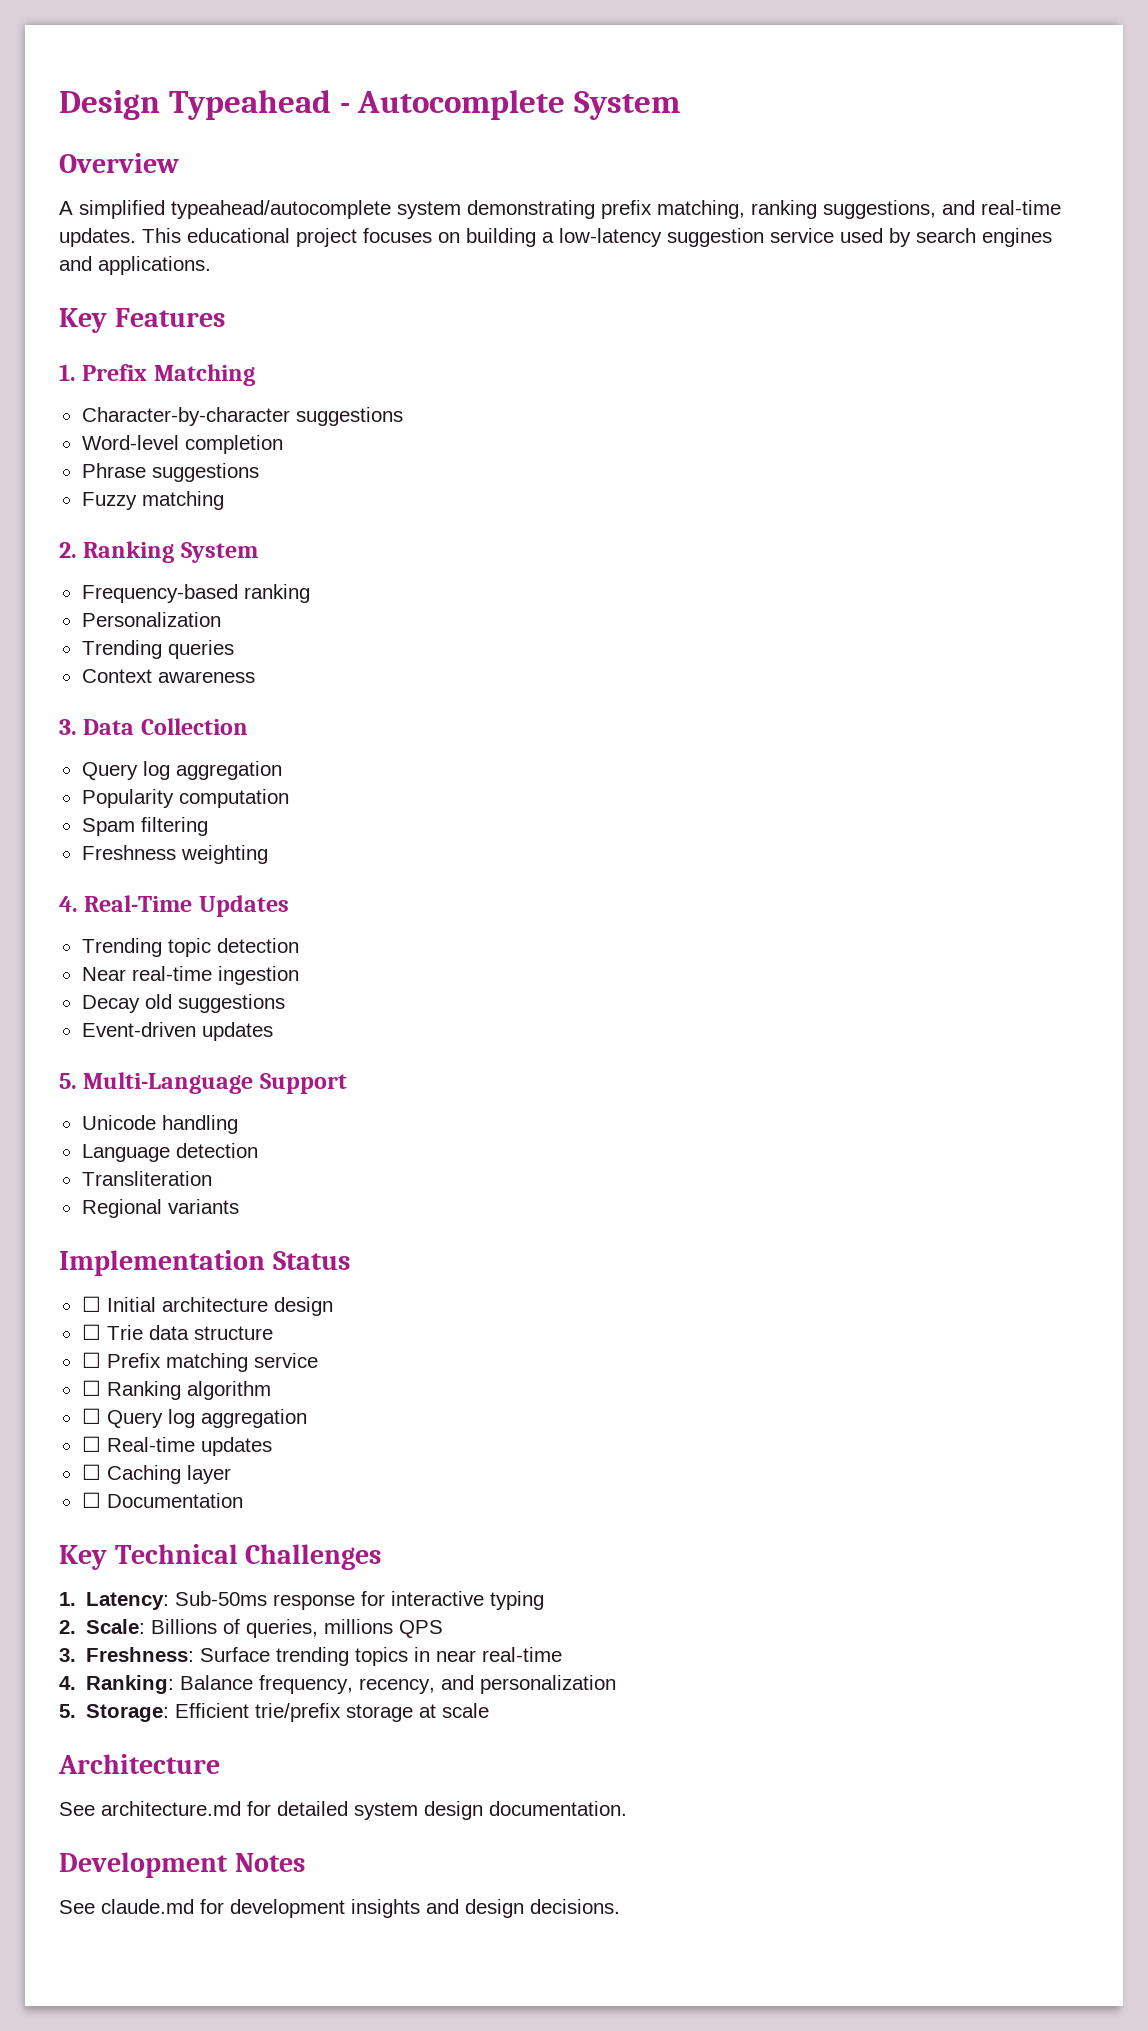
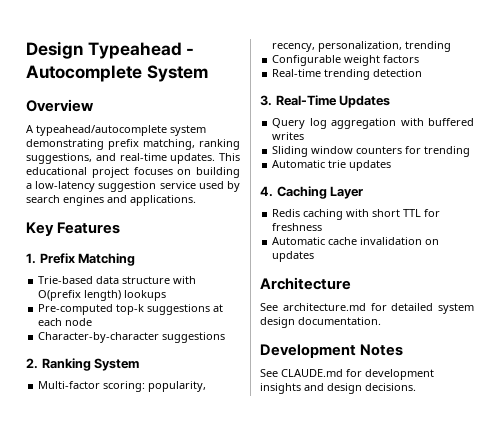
[79,200,165,219] simplified -> (34, 129) none
[81,407,403,426] [81,435,283,454] [81,463,259,482] [81,491,224,510] [59,541,258,563] [81,584,310,603] [81,612,221,627] [81,640,234,659] [81,669,255,683] [59,718,248,735] [81,761,282,780] [81,789,289,808] [81,817,208,836] [81,845,268,864] [59,895,289,917] [81,938,299,957] [81,966,299,985] [81,994,285,1013] [81,1022,273,1041] [59,1072,347,1094] [81,1115,238,1134] [81,1143,258,1162] [81,1171,212,1186] [81,1199,239,1218] [59,1250,350,1276] [81,1296,333,1316] [81,1324,273,1340] [81,1352,318,1372] [81,1380,271,1400] [81,1408,307,1428] [81,1436,272,1456] [81,1464,231,1484] [81,1492,243,1508] [59,1544,382,1570] [59,1591,545,1610] [59,1619,444,1638] [59,1647,563,1666] [59,1675,617,1694] [59,1703,490,1722] Character-by-character suggestions // Word-level completion // Phrase suggestions // Fuzzy matching // 2. Ranking System // Frequency-based ranking // Personalization // Trending queries // Context awareness // 3. Data Collection // Query log aggregation // Popularity computation // Spam filtering // Freshness weighting // 4. Real-Time Updates // Trending topic detection // Near real-time ingestion // Decay old suggestions // Event-driven updates // 5. Multi-Language Support // Unicode handling // Language detection // Transliteration // Regional variants // Implementation Status // ☐ Initial architecture design // ☐ Trie data structure // ☐ Prefix matching service // ☐ Ranking algorithm // ☐ Query log aggregation // ☐ Real-time updates // ☐ Caching layer // ☐ Documentation // Key Technical Challenges // 1. Latency: Sub-50ms response for interactive typing // 2. Scale: Billions of queries, millions QPS // 3. Freshness: Surface trending topics in near real-time // 4. Ranking: Balance frequency, recency, and personalization // 5. Storage: Efficient trie/prefix storage at scale -> [38,276,197,284] [38,290,167,301] [38,304,224,315] [38,318,93,326] [38,332,226,343] [26,358,140,371] [38,381,207,392] [272,41,452,52] [272,55,420,66] [272,69,423,80] [260,95,391,108] [272,118,474,129] [272,132,305,140] [272,146,471,157] [272,160,392,171] [260,186,364,199] [272,209,441,220] [272,223,323,231] [272,237,440,245] [272,251,315,262] Trie-based data structure with O(prefix length) lookups // Pre-computed top-k suggestions at each node // Character-by-character suggestions // 2. Ranking System // Multi-factor scoring: popularity, recency, personalization, trending // Configurable weight factors // Real-time trending detection // 3. Real-Time Updates // Query log aggregation with buffered writes // Sliding window counters for trending // Automatic trie updates // 4. Caching Layer // Redis caching with short TTL for freshness // Automatic cache invalidation on updates
[101,1899,194,1914] claude.md -> [281,369,343,377] CLAUDE.md

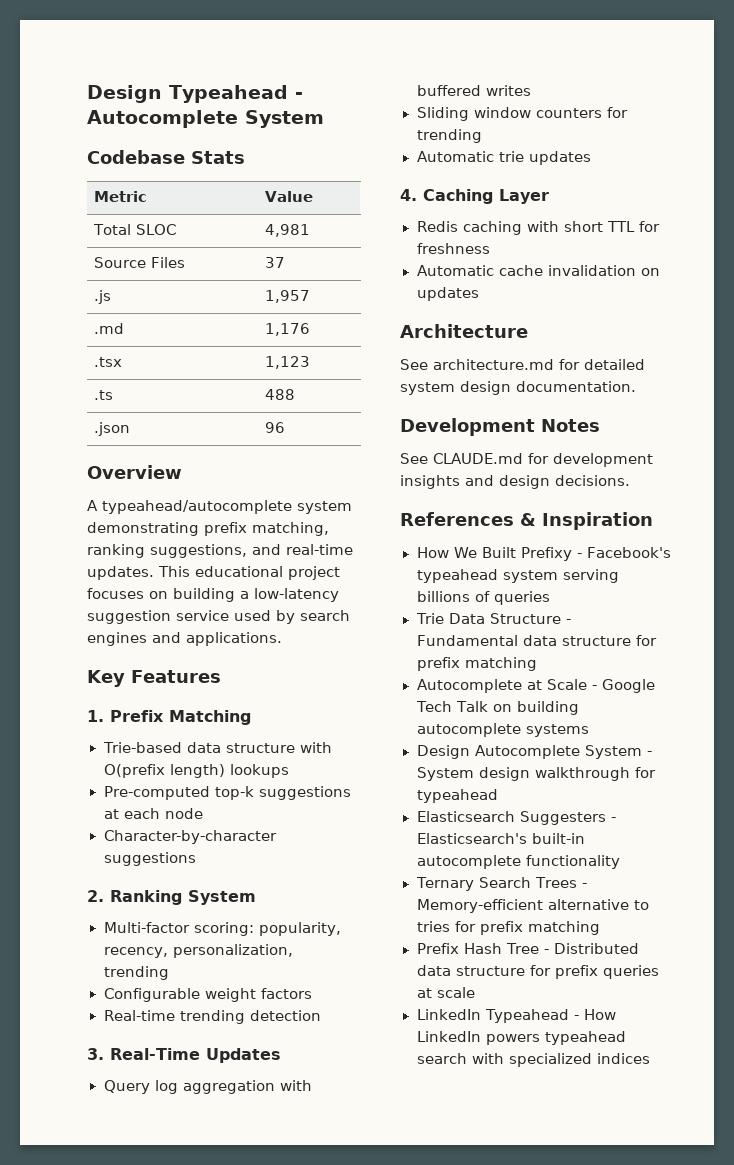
(208, 73) none -> [87,150,245,164] [94,191,148,202] [265,191,314,202] [93,224,177,235] [265,224,311,237] [94,257,186,268] [265,257,286,268] [94,290,112,304] [265,290,311,303] [94,323,125,334] [265,323,311,336] [94,357,123,367] [265,356,311,369] [94,390,114,400] [265,389,296,400] [94,422,131,436] [265,422,286,433] // Codebase Stats // Metric | Value // Total SLOC | 4,981 // Source Files | 37 // .js | 1,957 // .md | 1,176 // .tsx | 1,123 // .ts | 488 // .json | 96
(416, 387) none -> [400,512,653,530] [416,547,672,561] [416,569,619,583] [416,591,550,605] [415,613,572,624] [416,635,657,646] [416,657,537,671] [416,679,655,693] [415,701,580,715] [416,723,589,737] [416,745,652,759] [416,767,656,781] [416,789,498,803] [416,811,616,825] [416,833,585,844] [416,855,620,869] [415,877,588,891] [416,899,649,913] [416,921,600,935] [416,943,640,954] [416,965,659,979] [416,987,475,998] [416,1009,617,1023] [416,1031,626,1045] [416,1053,650,1067] // References & Inspiration // How We Built Prefixy - Facebook's typeahead system serving billions of queries // Trie Data Structure - Fundamental data structure for prefix matching // Autocomplete at Scale - Google Tech Talk on building autocomplete systems // Design Autocomplete System - System design walkthrough for typeahead // Elasticsearch Suggesters - Elasticsearch's built-in autocomplete functionality // Ternary Search Trees - Memory-efficient alternative to tries for prefix matching // Prefix Hash Tree - Distributed data structure for prefix queries at scale // LinkedIn Typeahead - How LinkedIn powers typeahead search with specialized indices

